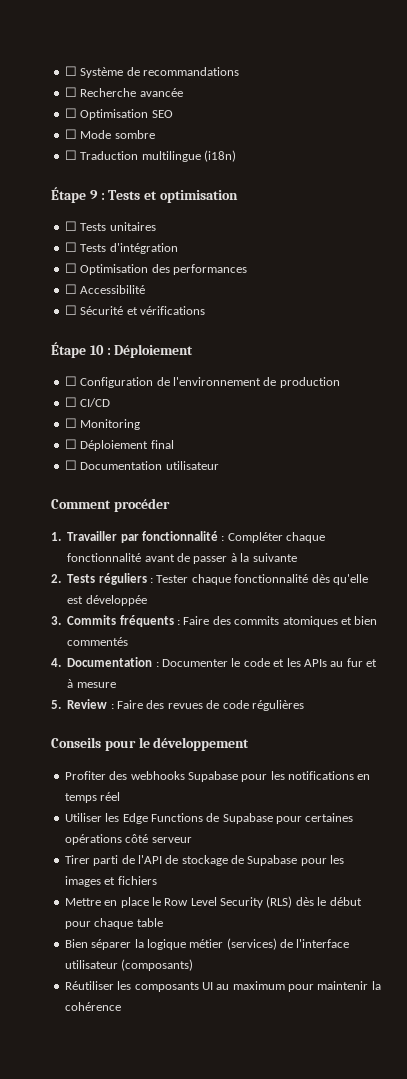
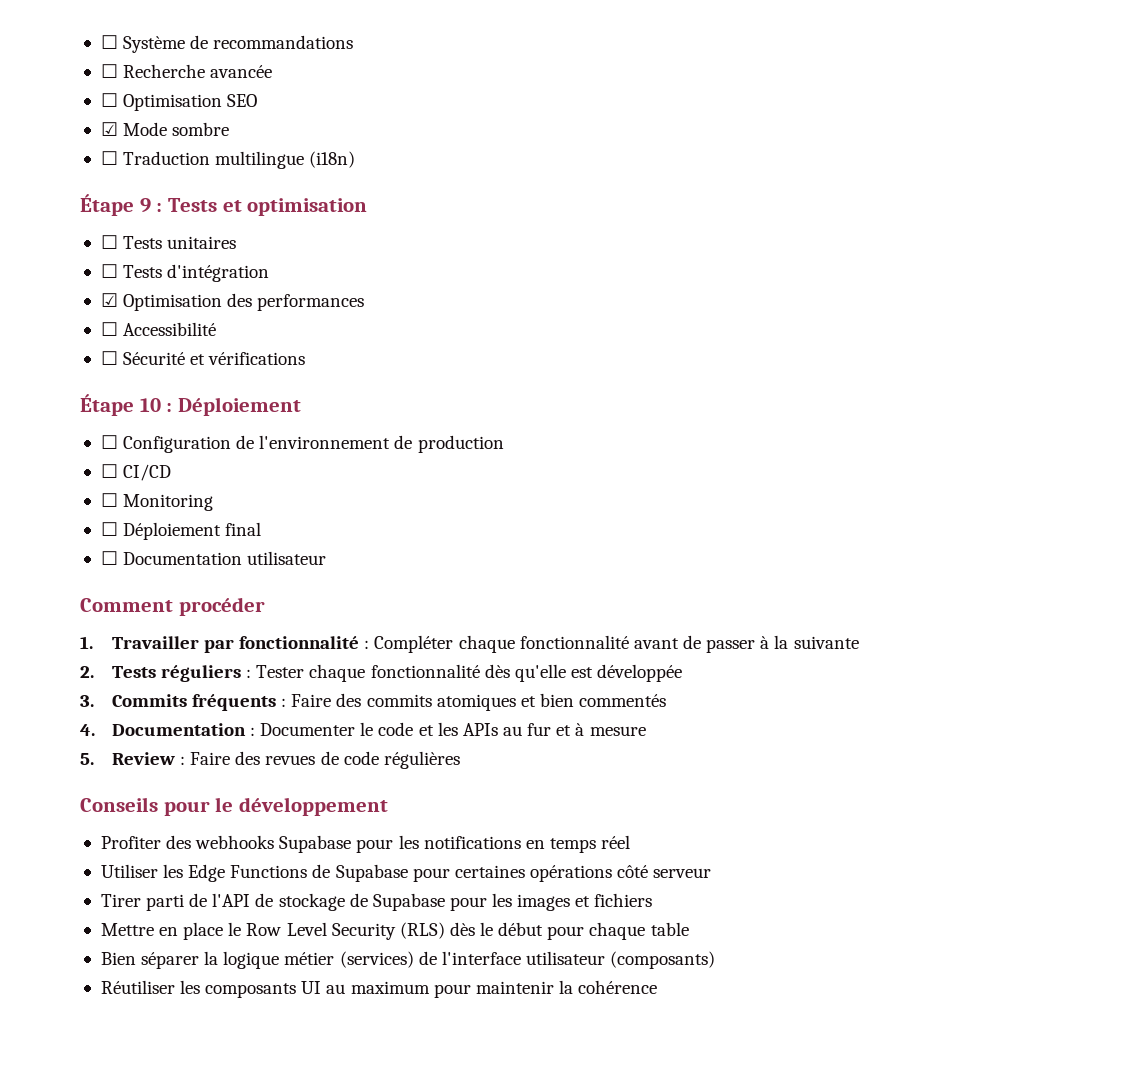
[64,129,77,139] ☐ -> [100,122,118,136] ☑
[64,263,77,273] ☐ -> [100,293,118,307] ☑

